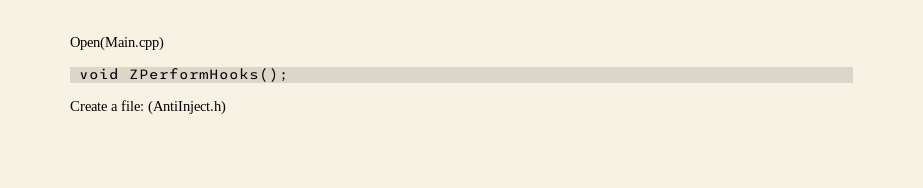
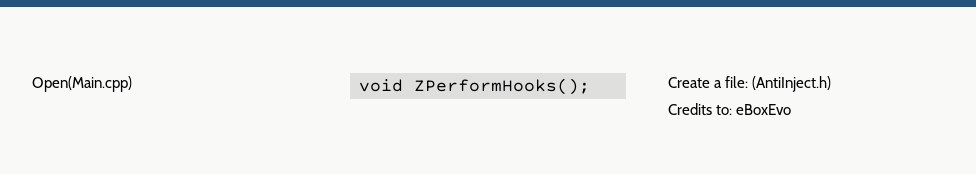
(226, 107) none -> [668,103,792,115] // Credits to: eBoxEvo

